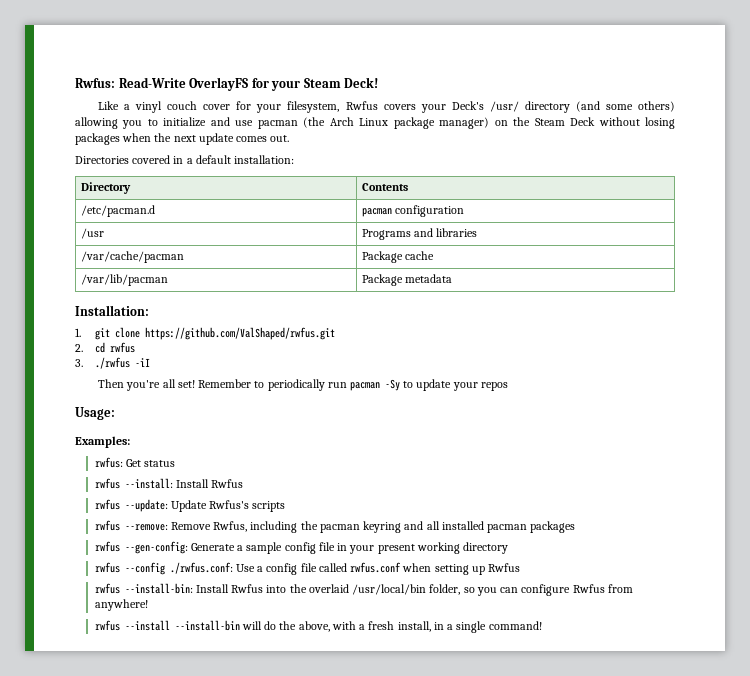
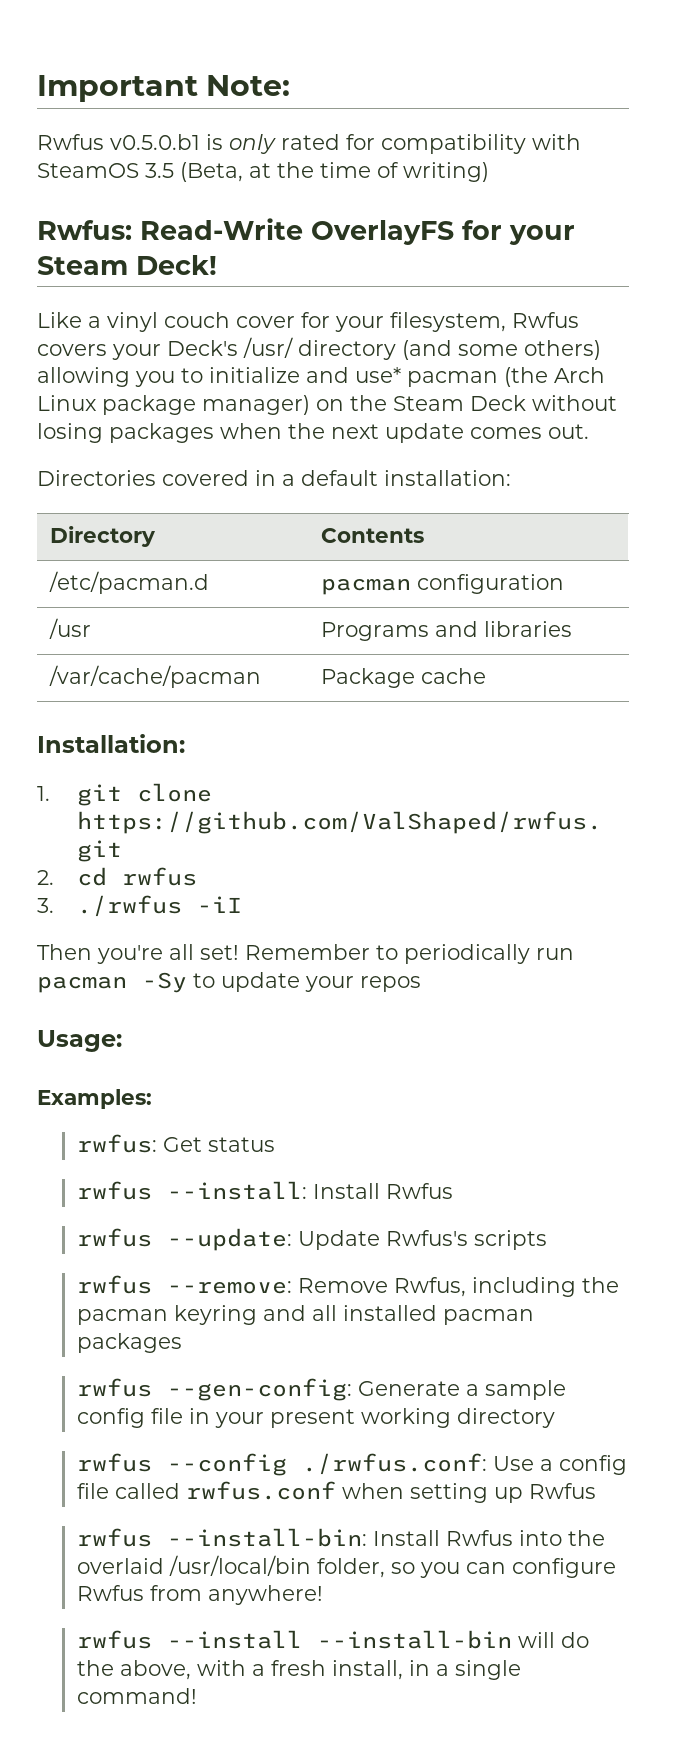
(75, 83) none -> [37,75,291,102] [37,134,581,154] [37,162,489,182] Important Note: // Rwfus v0.5.0.b1 is only rated for compatibility with SteamOS 3.5 (Beta, at the time of writing) //
[235,120,254,126] use -> [355,367,401,383] use*
[81,274,169,286] [362,274,453,286] // /var/lib/pacman | Package metadata -> (487, 676) none

